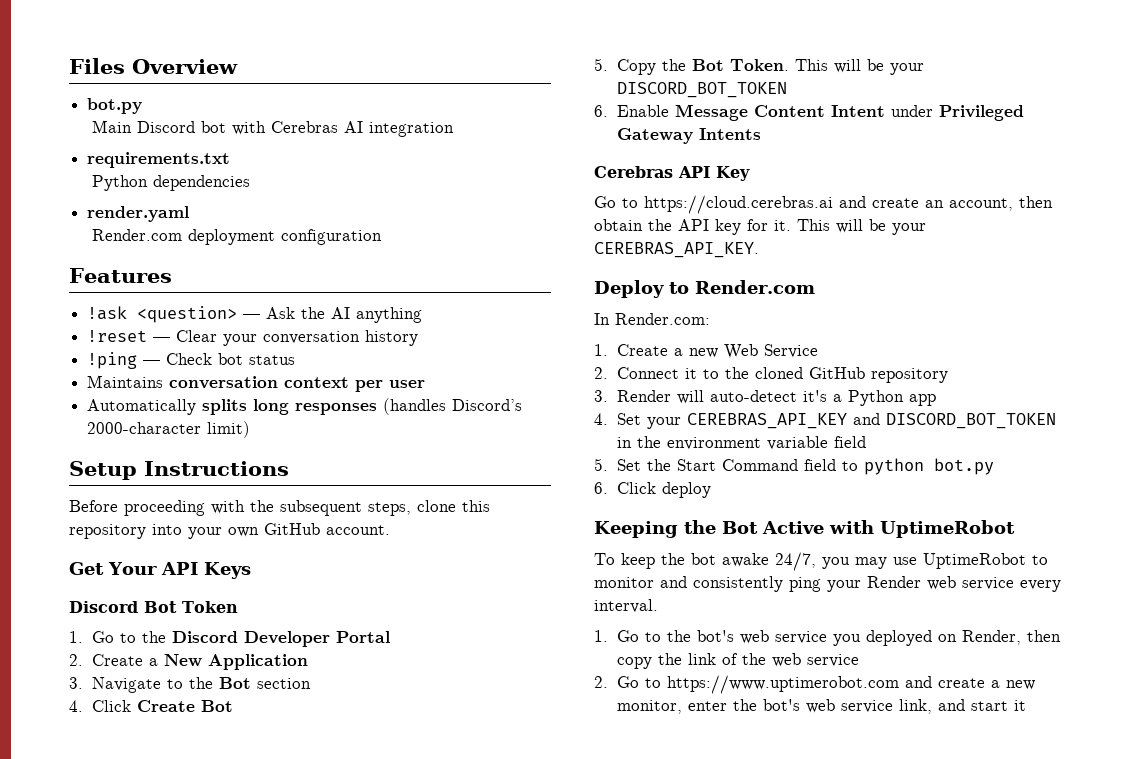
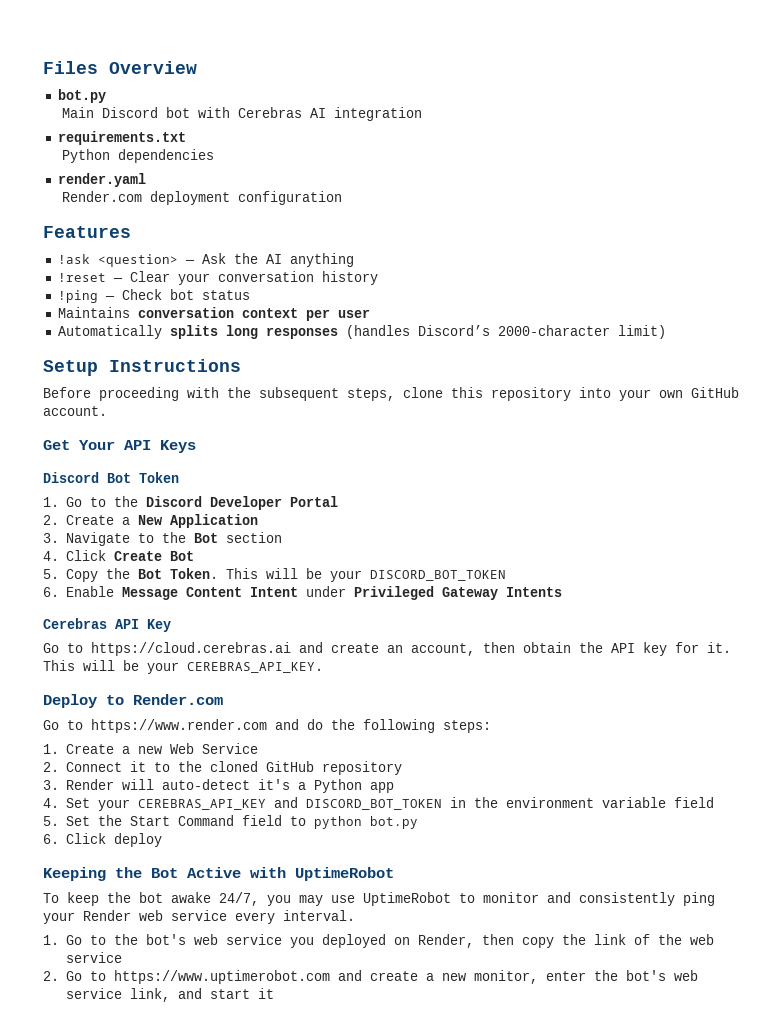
[594,313,710,325] In Render.com: -> [43,719,491,733] Go to https://www.render.com and do the following steps:

